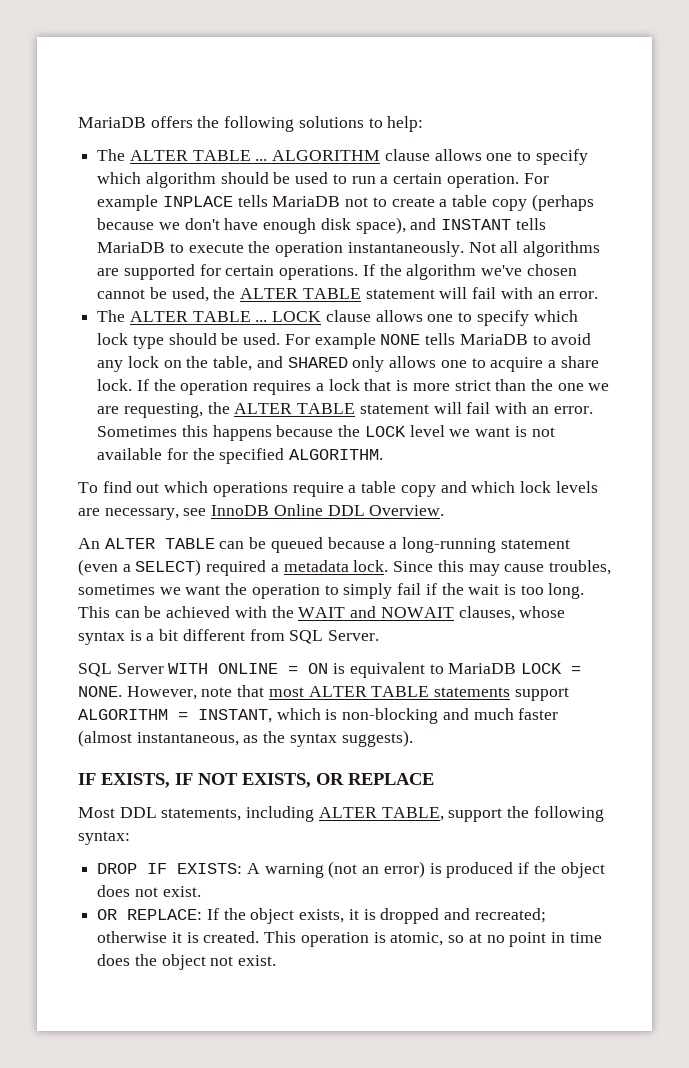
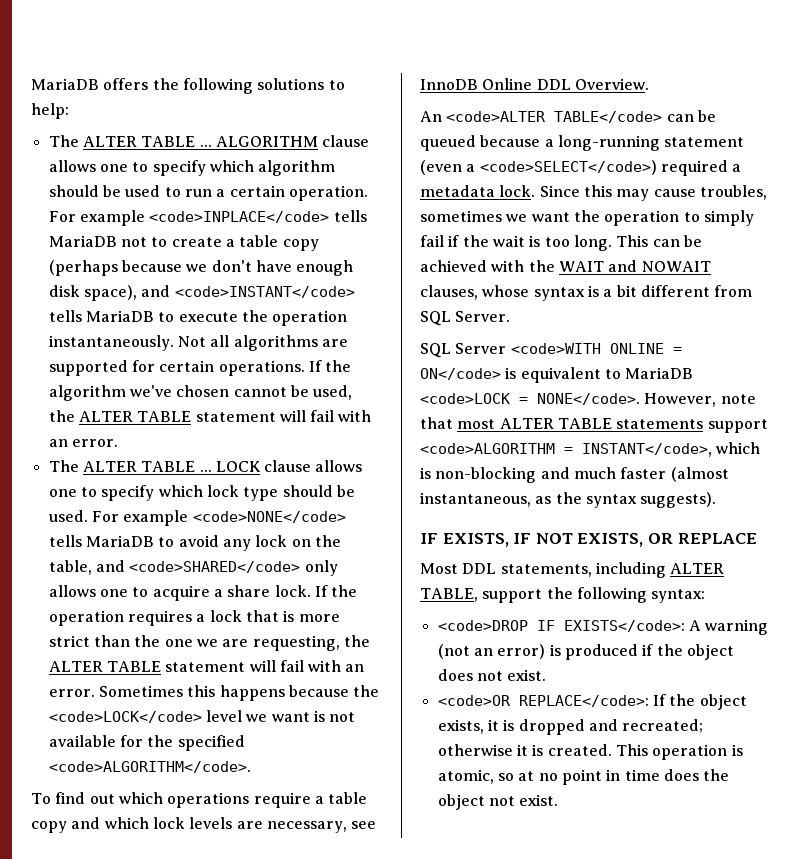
[162,196,233,207] INPLACE -> [149,211,330,223] <code>INPLACE</code>
[441,219,512,230] INSTANT -> [174,286,355,298] <code>INSTANT</code>
[314,333,421,349] example NONE -> [123,510,346,526] example <code>NONE</code>
[287,357,348,368] SHARED -> [129,561,301,573] <code>SHARED</code>
[364,426,406,437] LOCK -> [48,711,202,723] <code>LOCK</code>
[289,449,384,460] ALGORITHM. -> [48,761,251,773] <code>ALGORITHM</code>.
[104,538,215,549] ALTER TABLE -> [446,111,663,123] <code>ALTER TABLE</code>
[135,559,202,576] SELECT) -> [479,160,657,175] <code>SELECT</code>)
[168,663,209,674] WITH -> [510,343,601,354] <code>WITH
[308,663,329,674] ON -> [420,368,501,380] ON</code>
[521,663,582,674] [78,686,122,697] LOCK = NONE. -> [420,393,640,405] <code>LOCK = NONE</code>.
[78,709,272,723] ALGORITHM = INSTANT, -> [420,443,712,457] <code>ALGORITHM = INSTANT</code>,
[97,863,243,874] DROP IF EXISTS: -> [437,620,685,632] <code>DROP IF EXISTS</code>:
[97,909,203,920] OR REPLACE: -> [437,695,649,707] <code>OR REPLACE</code>:

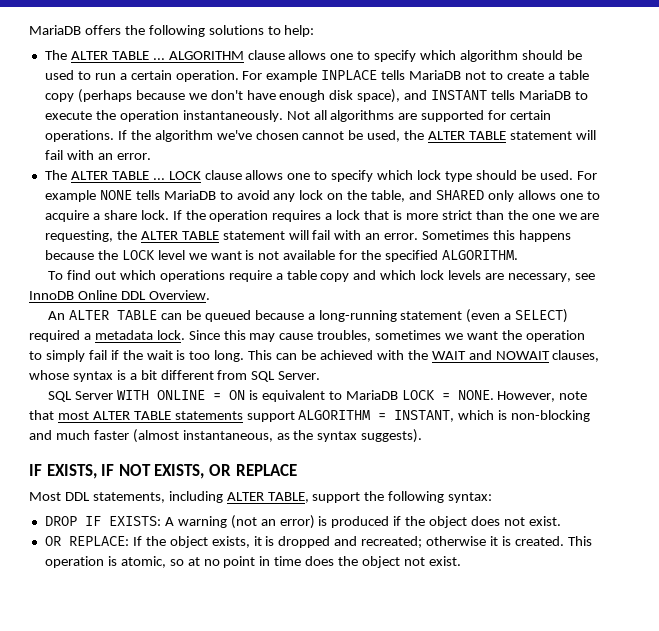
[149,211,330,223] <code>INPLACE</code> -> [321,70,378,80] INPLACE
[174,286,355,298] <code>INSTANT</code> -> [431,90,488,100] INSTANT
[123,510,346,526] example <code>NONE</code> -> [44,190,132,202] example NONE
[129,561,301,573] <code>SHARED</code> -> [435,190,484,200] SHARED
[48,711,202,723] <code>LOCK</code> -> [121,250,155,260] LOCK
[48,761,251,773] <code>ALGORITHM</code>. -> [441,250,518,260] ALGORITHM.
[446,111,663,123] <code>ALTER TABLE</code> -> [69,310,158,320] ALTER TABLE
[479,160,657,175] <code>SELECT</code>) -> [515,309,569,323] SELECT)
[510,343,601,354] <code>WITH -> [116,390,149,400] WITH
[420,368,501,380] ON</code> -> [228,390,245,400] ON
[420,393,640,405] <code>LOCK = NONE</code>. -> [401,390,494,400] LOCK = NONE.
[420,443,712,457] <code>ALGORITHM = INSTANT</code>, -> [298,410,455,422] ALGORITHM = INSTANT,
[437,620,685,632] <code>DROP IF EXISTS</code>: -> [44,516,161,526] DROP IF EXISTS:
[437,695,649,707] <code>OR REPLACE</code>: -> [44,536,129,546] OR REPLACE:

